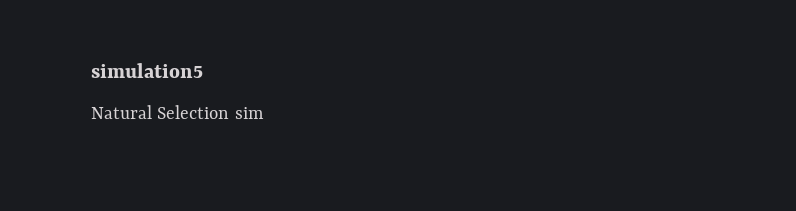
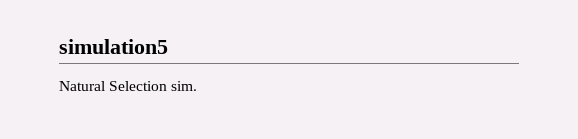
[234,107,264,119] sim -> [171,81,198,91] sim.

